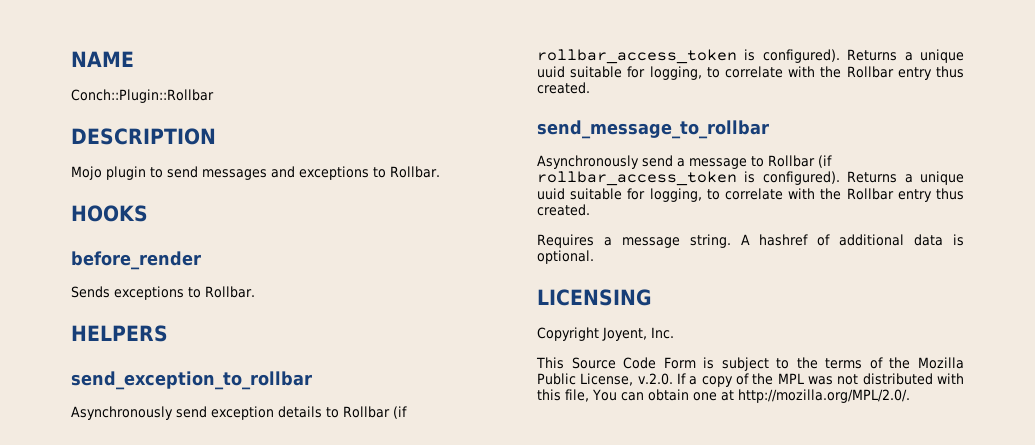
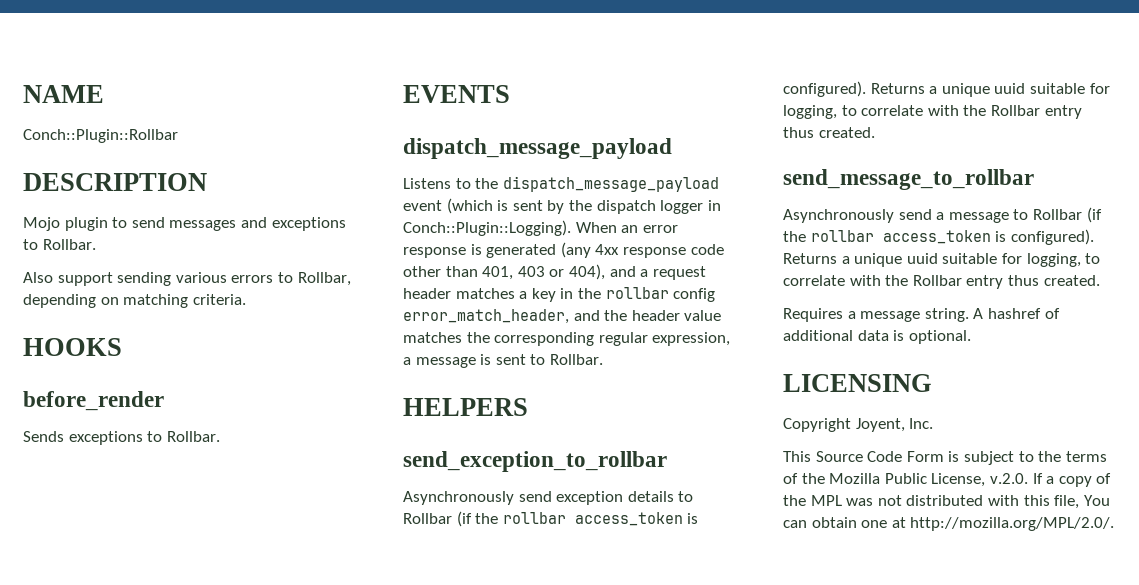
(440, 172) none -> [23,272,351,286] [23,294,246,308] // Also support sending various errors to Rollbar, depending on matching criteria.
(255, 292) none -> [403,85,510,103] [403,138,672,159] [403,176,719,192] [403,198,721,214] [403,220,678,236] [403,242,724,258] [403,264,706,280] [403,287,716,302] [403,309,722,324] [403,332,731,346] [403,354,603,368] // EVENTS // dispatch_message_payload // Listens to the dispatch_message_payload event (which is sent by the dispatch logger in Conch::Plugin::Logging). When an error response is generated (any 4xx response code other than 401, 403 or 404), and a request header matches a key in the rollbar config error_match_header, and the header value matches the corresponding regular expression, a message is sent to Rollbar.
[537,49,737,64] rollbar_access_token -> [475,512,683,526] the rollbar access_token
[537,171,737,186] rollbar_access_token -> [783,230,991,244] the rollbar access_token

